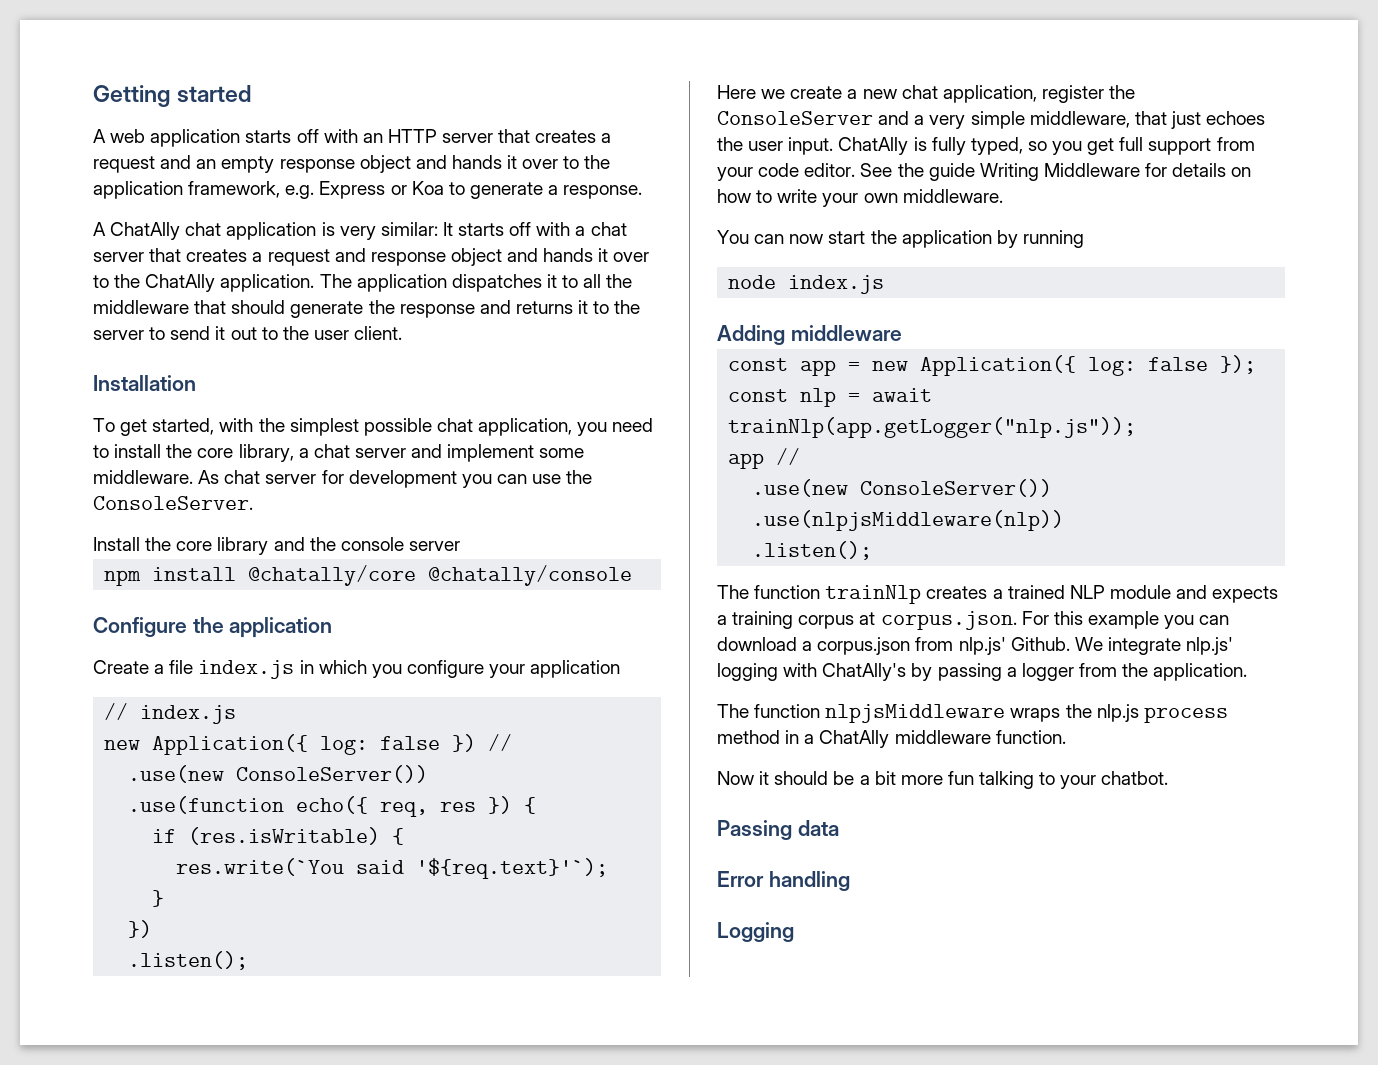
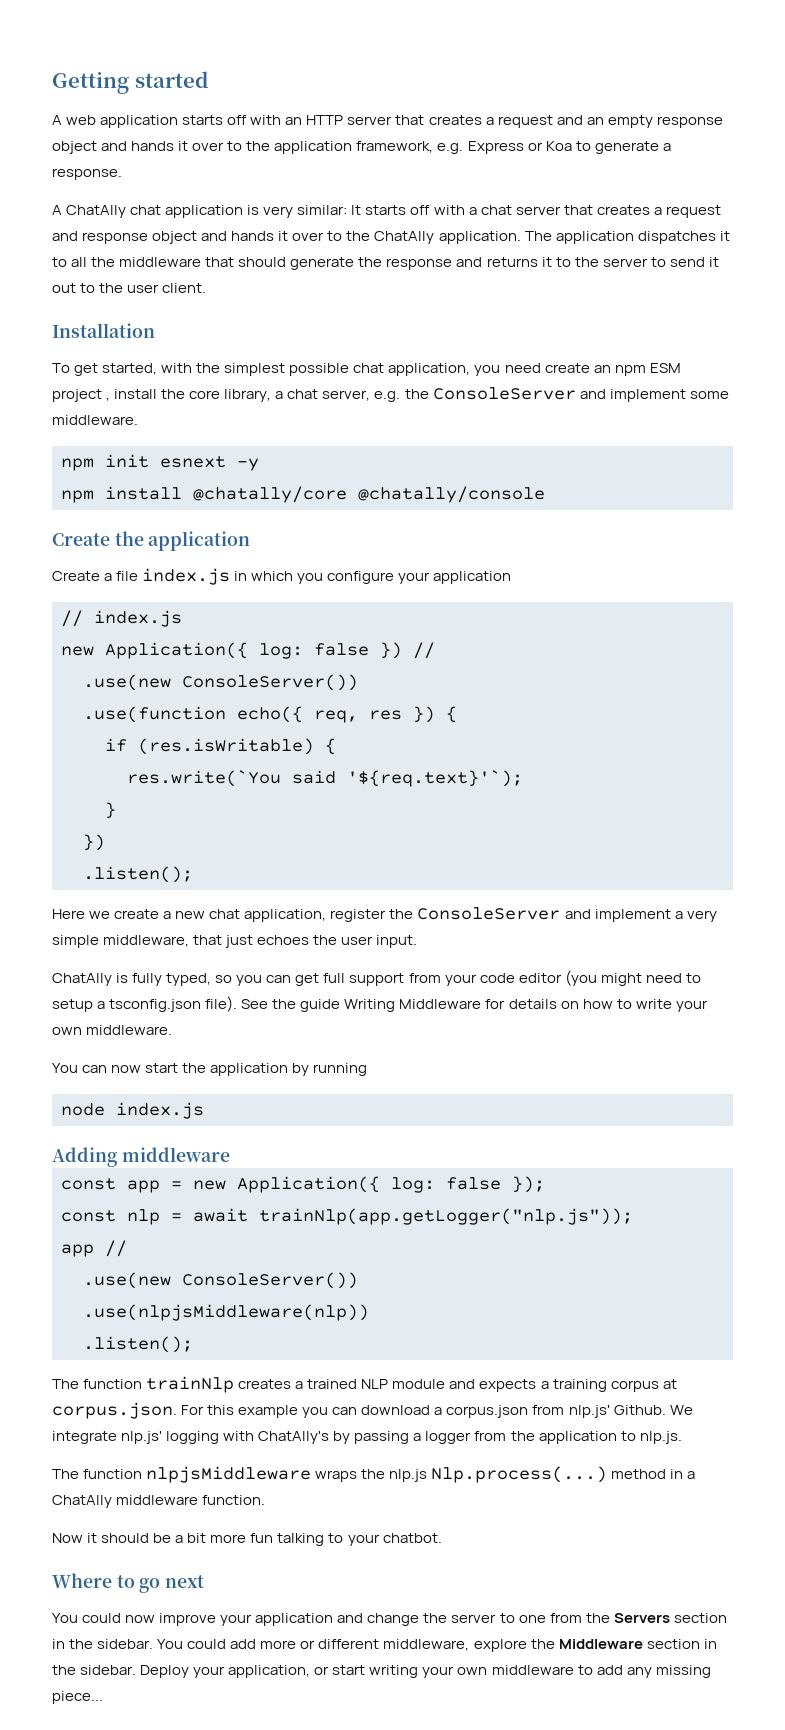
[93,445,109,458] to -> [544,363,681,376] [52,389,111,402] create an npm ESM project ,
[354,448,406,458] server -> [322,387,576,402] server, e.g. the ConsoleServer
[198,470,593,488] [93,496,253,510] [93,537,460,555] As chat server for development you can use the ConsoleServer. // Install the core library and the console server -> [61,454,259,471] // npm init esnext -y
[93,617,187,637] Configure -> [52,533,110,546] Create
(910, 118) none -> [594,909,671,922] implement
(834, 146) none -> (418, 941) //
(1083, 148) none -> [266,975,292,983] can
[804,163,856,177] editor. -> [518,970,701,986] [52,996,238,1012] editor (you might need to setup a tsconfig.json file).
[1153,663,1248,681] application. -> [538,1431,682,1444] application to nlp.js.
[1143,707,1228,723] process -> [431,1466,608,1483] Nlp.process(...)
[717,820,839,840] [717,871,850,891] [717,922,794,942] Passing data // Error handling // Logging -> [52,1573,205,1593] [52,1613,727,1626] [52,1639,717,1652] [52,1665,711,1678] [52,1691,103,1704] Where to go next // You could now improve your application and change the server to one from the Servers section in the sidebar. You could add more or different middleware, explore the Middleware section in the sidebar. Deploy your application, or start writing your own middleware to add any missing piece...

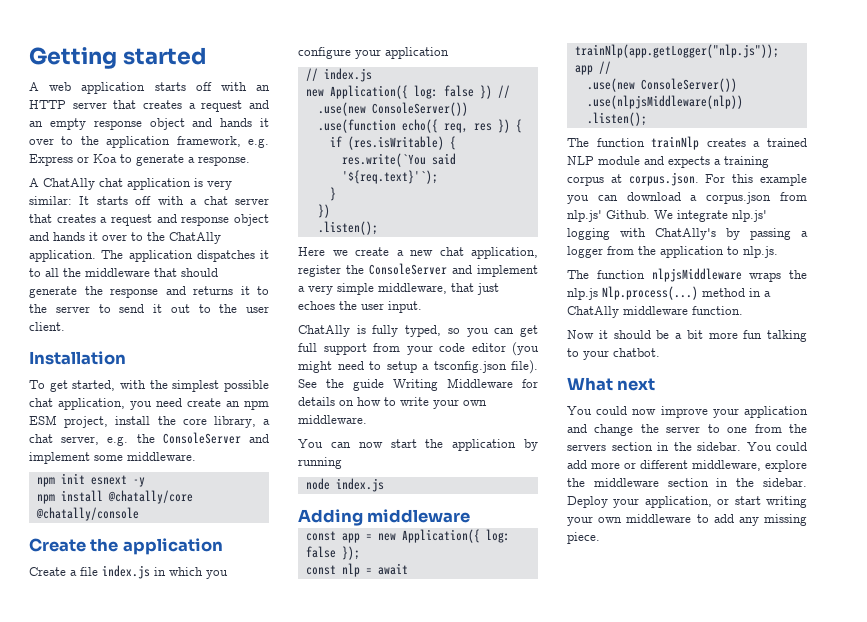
[52,389,111,402] project , -> [64,416,109,428] project,
[52,1573,161,1593] Where to go -> [567,377,613,391] What
[613,1613,670,1623] Servers -> [567,444,606,451] servers
[558,1639,643,1649] Middleware -> [593,478,659,487] middleware
[52,1691,103,1704] piece... -> [567,532,600,544] piece.

